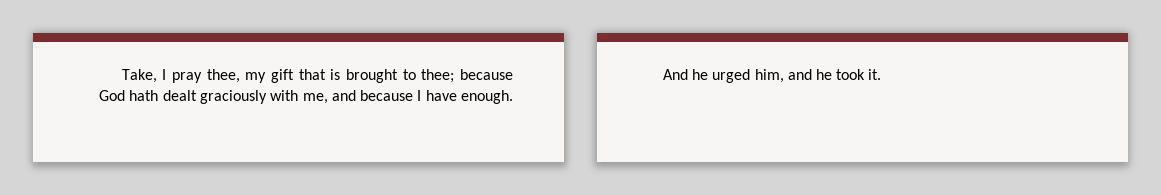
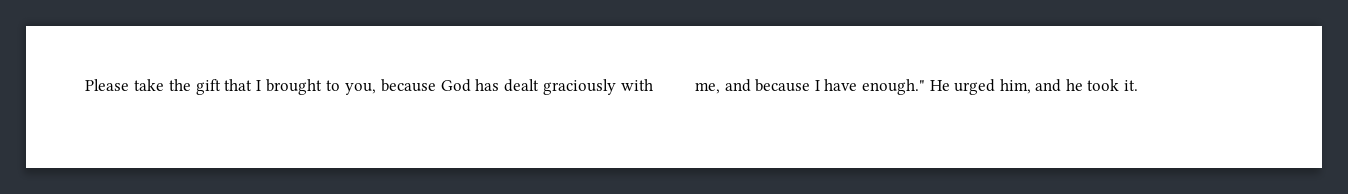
[121,69,267,83] Take, I pray thee, my -> [85,79,191,91] Please take the
[330,69,341,80] is -> [256,80,262,91] I
[421,69,455,83] thee; -> [344,83,376,95] you,
[129,90,159,101] hath -> [475,79,500,91] has
[461,90,513,104] [663,69,709,80] enough. And he -> [861,79,950,95] enough." He

